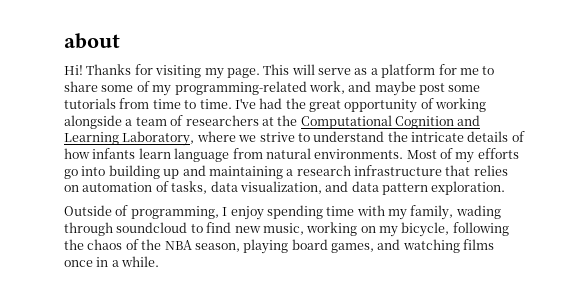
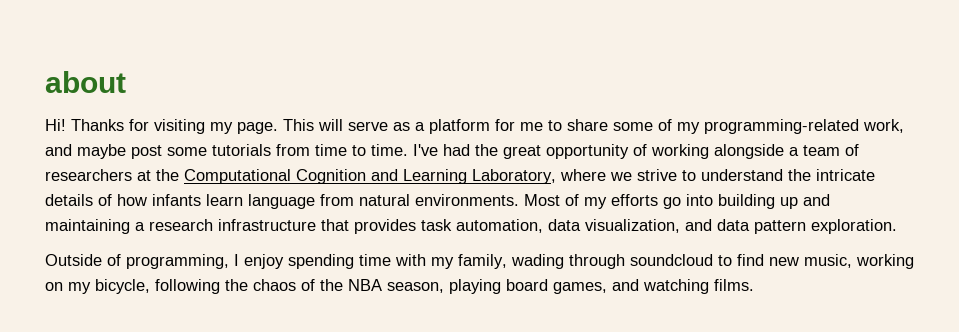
[473,165,508,176] [64,181,208,194] relies on automation of tasks, -> [354,219,543,234] provides task automation,
[463,239,495,250] [64,256,160,267] films once in a while. -> [714,279,754,291] films.

